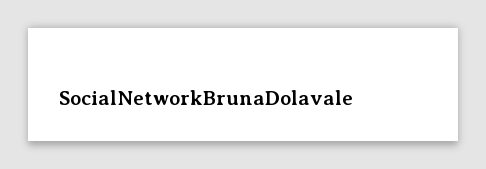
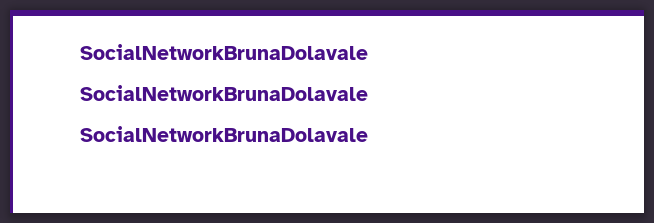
[59,90,353,105] SocialNetworkBrunaDolavale -> [80,44,368,60] [80,85,368,101] [80,126,368,142] SocialNetworkBrunaDolavale // SocialNetworkBrunaDolavale // SocialNetworkBrunaDolavale

